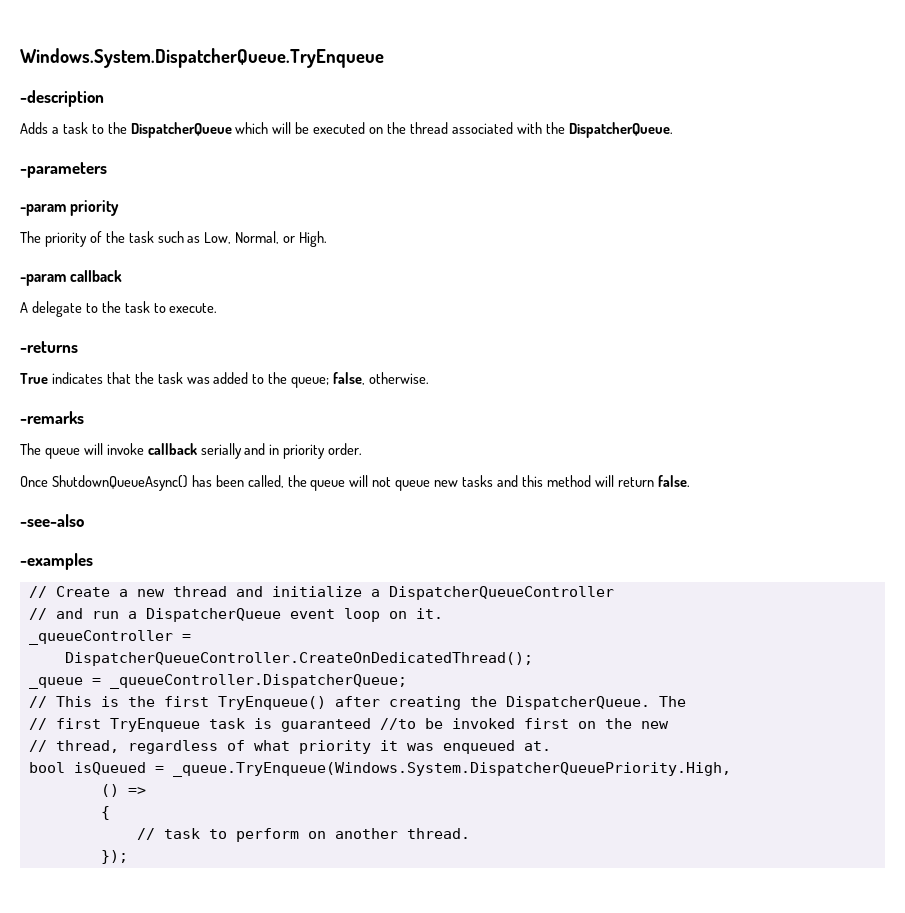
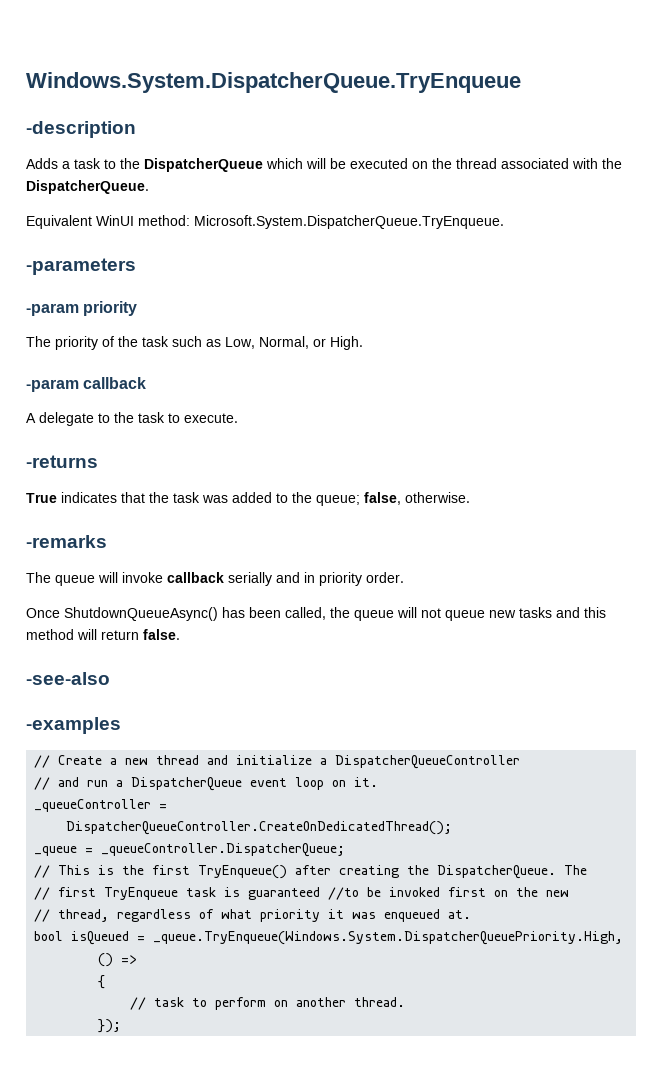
(673, 130) none -> [26,215,504,229] // Equivalent WinUI method: Microsoft.System.DispatcherQueue.TryEnqueue.

